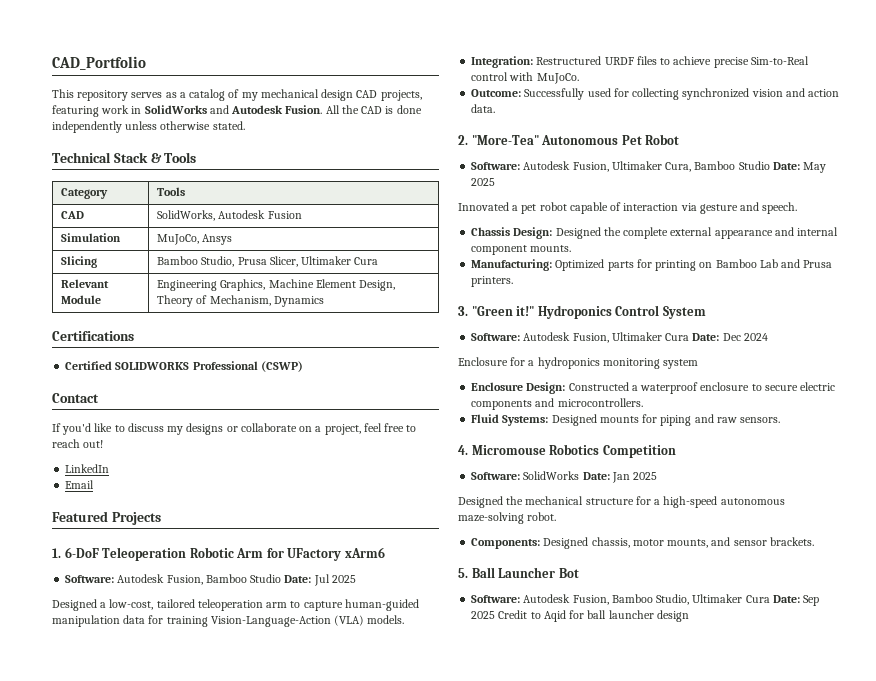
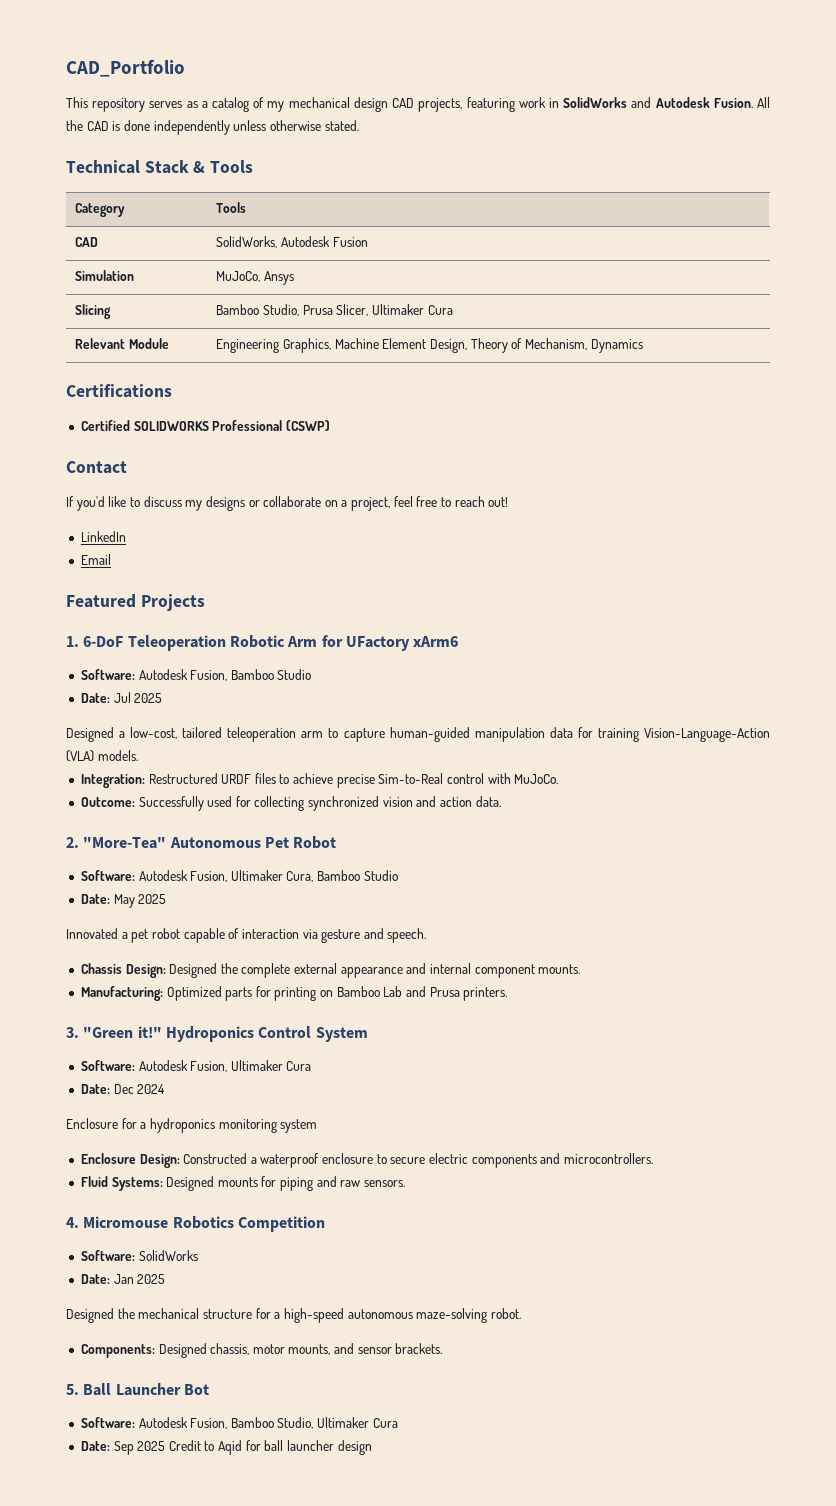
(282, 578) none -> (312, 674) //
(770, 165) none -> (398, 875) //
(690, 337) none -> (312, 1066) //
(580, 475) none -> (198, 1255) //
(770, 599) none -> (398, 1423) //

